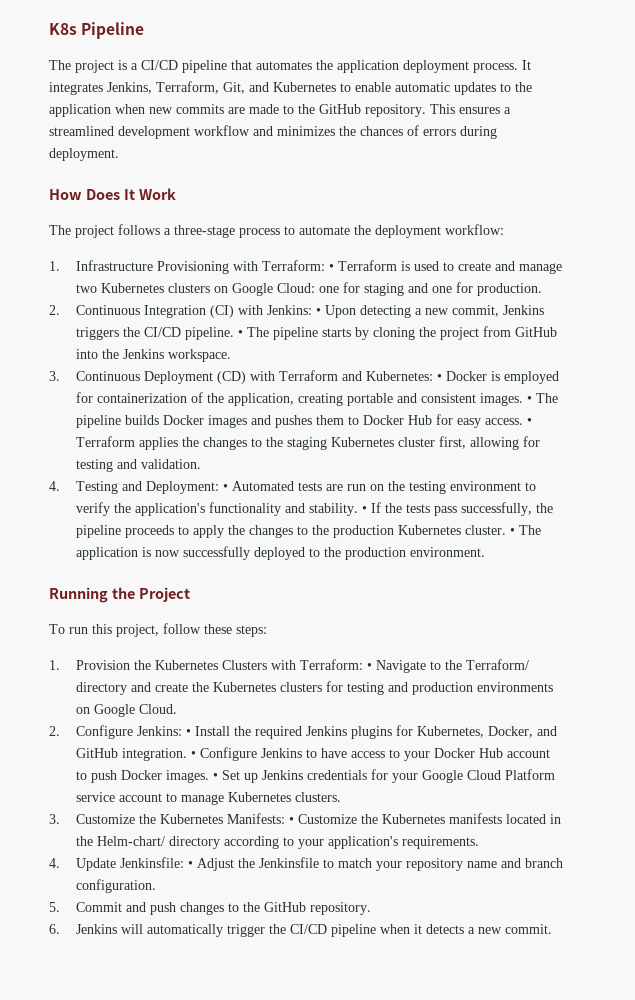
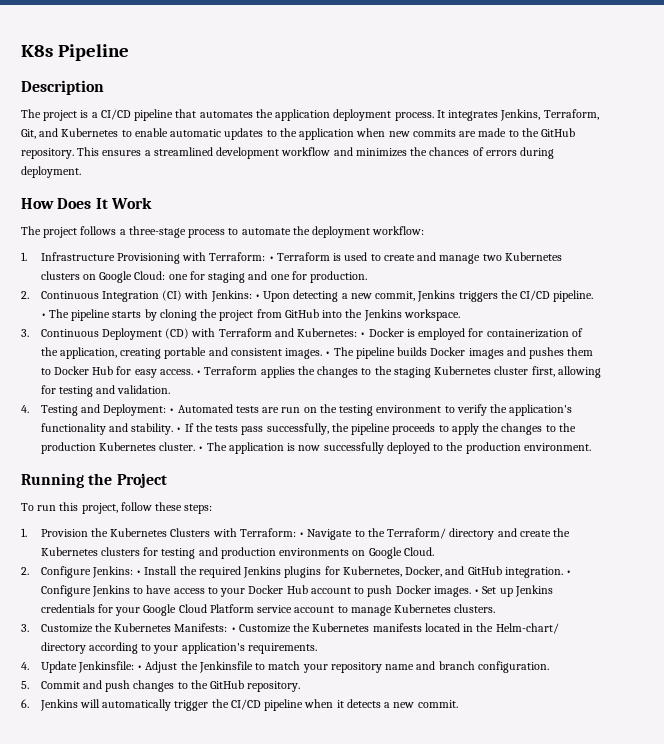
(145, 30) none -> [21,80,104,95] // Description

